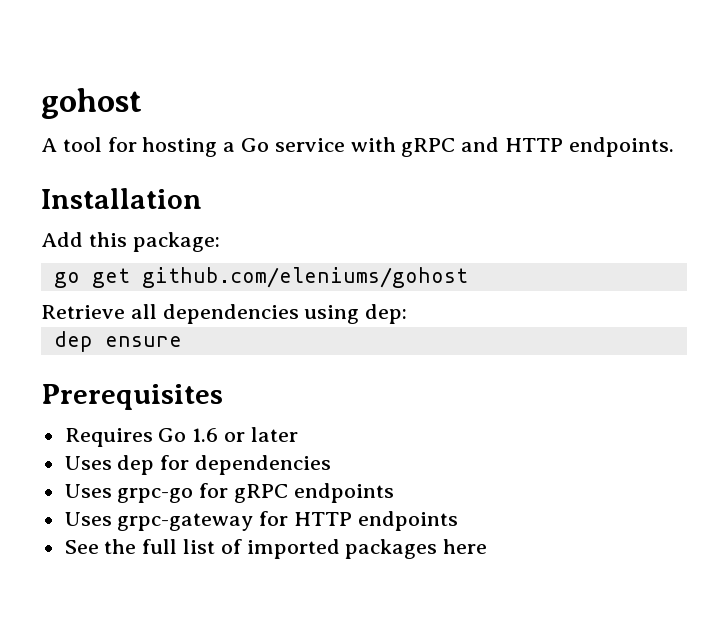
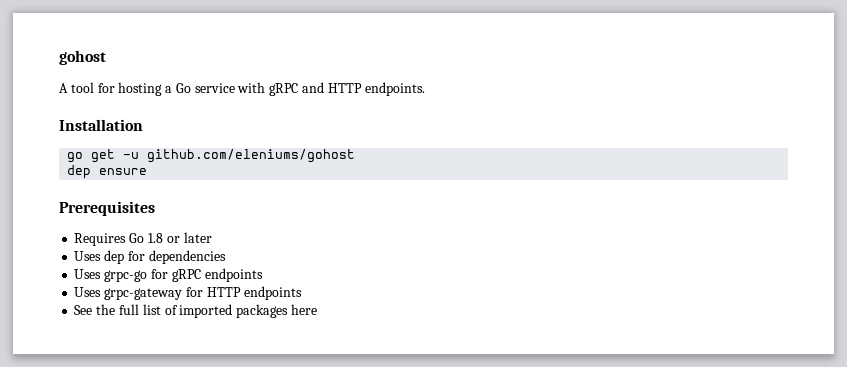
[41,232,220,252] // Add this package: -> (143, 125) none
(130, 278) none -> [123,152,140,159] -u
[41,304,408,324] // Retrieve all dependencies using dep: -> (356, 156) none
[192,428,219,442] 1.6 -> [147,233,163,243] 1.8

